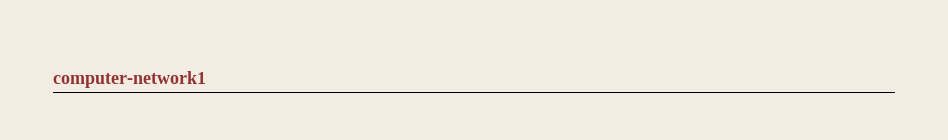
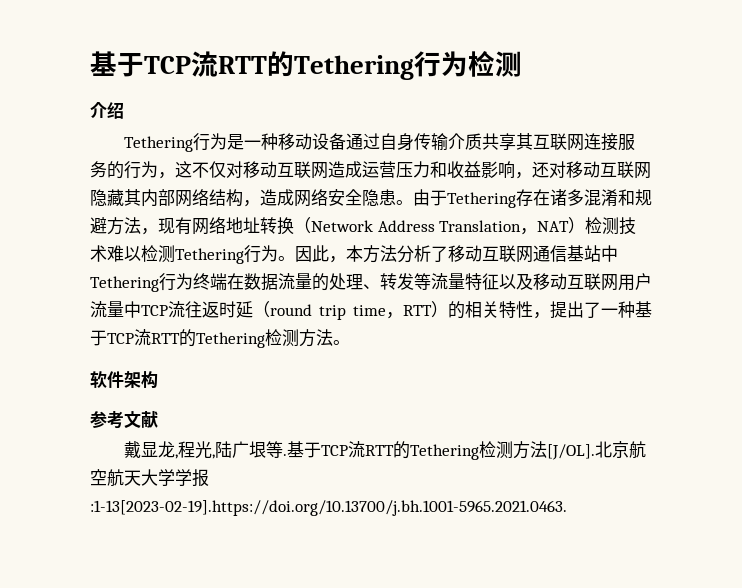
[53,71,206,88] computer-network1 -> [90,51,522,80] [90,102,124,119] [124,133,636,152] [90,161,651,179] [90,189,652,208] [90,217,637,235] [90,245,618,264] [90,273,652,292] [90,301,652,320] [90,329,350,348] [90,371,158,389] [90,410,158,429] [124,441,647,460] [90,469,209,487] [90,500,567,516] 基于TCP流RTT的Tethering行为检测 // 介绍 // Tethering行为是一种移动设备通过自身传输介质共享其互联网连接服务的行为，这不仅对移动互联网造成运营压力和收益影响，还对移动互联网隐藏其内部网络结构，造成网络安全隐患。由于Tethering存在诸多混淆和规避方法，现有网络地址转换（Network Address Translation，NAT）检测技术难以检测Tethering行为。因此，本方法分析了移动互联网通信基站中Tethering行为终端在数据流量的处理、转发等流量特征以及移动互联网用户流量中TCP流往返时延（round trip time，RTT）的相关特性，提出了一种基于TCP流RTT的Tethering检测方法。 // 软件架构 // 参考文献 // 戴显龙,程光,陆广垠等.基于TCP流RTT的Tethering检测方法[J/OL].北京航空航天大学学报:1-13[2023-02-19].https://doi.org/10.13700/j.bh.1001-5965.2021.0463.

